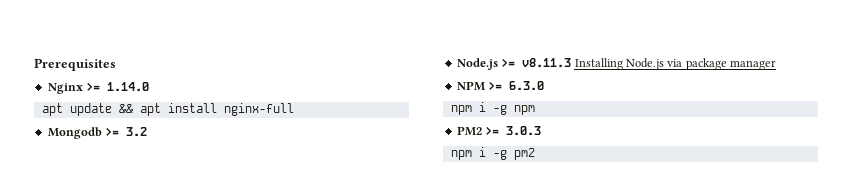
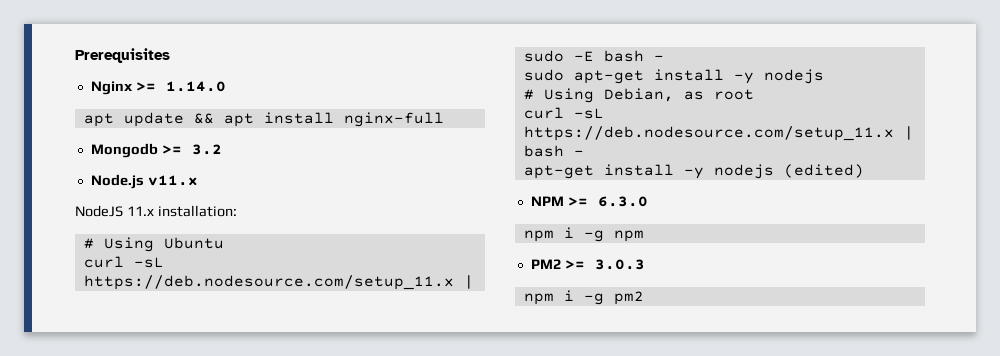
[501,58,776,70] >= v8.11.3 Installing Node.js via package manager -> [147,175,198,186] [75,205,237,217] [83,237,224,252] [83,256,164,268] [83,275,474,290] [523,50,664,62] [523,69,824,84] [523,88,754,103] [523,107,604,119] [523,126,914,141] [523,145,584,157] [523,164,864,179] v11.x // NodeJS 11.x installation: // # Using Ubuntu // curl -sL https://deb.nodesource.com/setup_11.x | sudo -E bash - // sudo apt-get install -y nodejs // # Using Debian, as root // curl -sL https://deb.nodesource.com/setup_11.x | bash - // apt-get install -y nodejs (edited)

